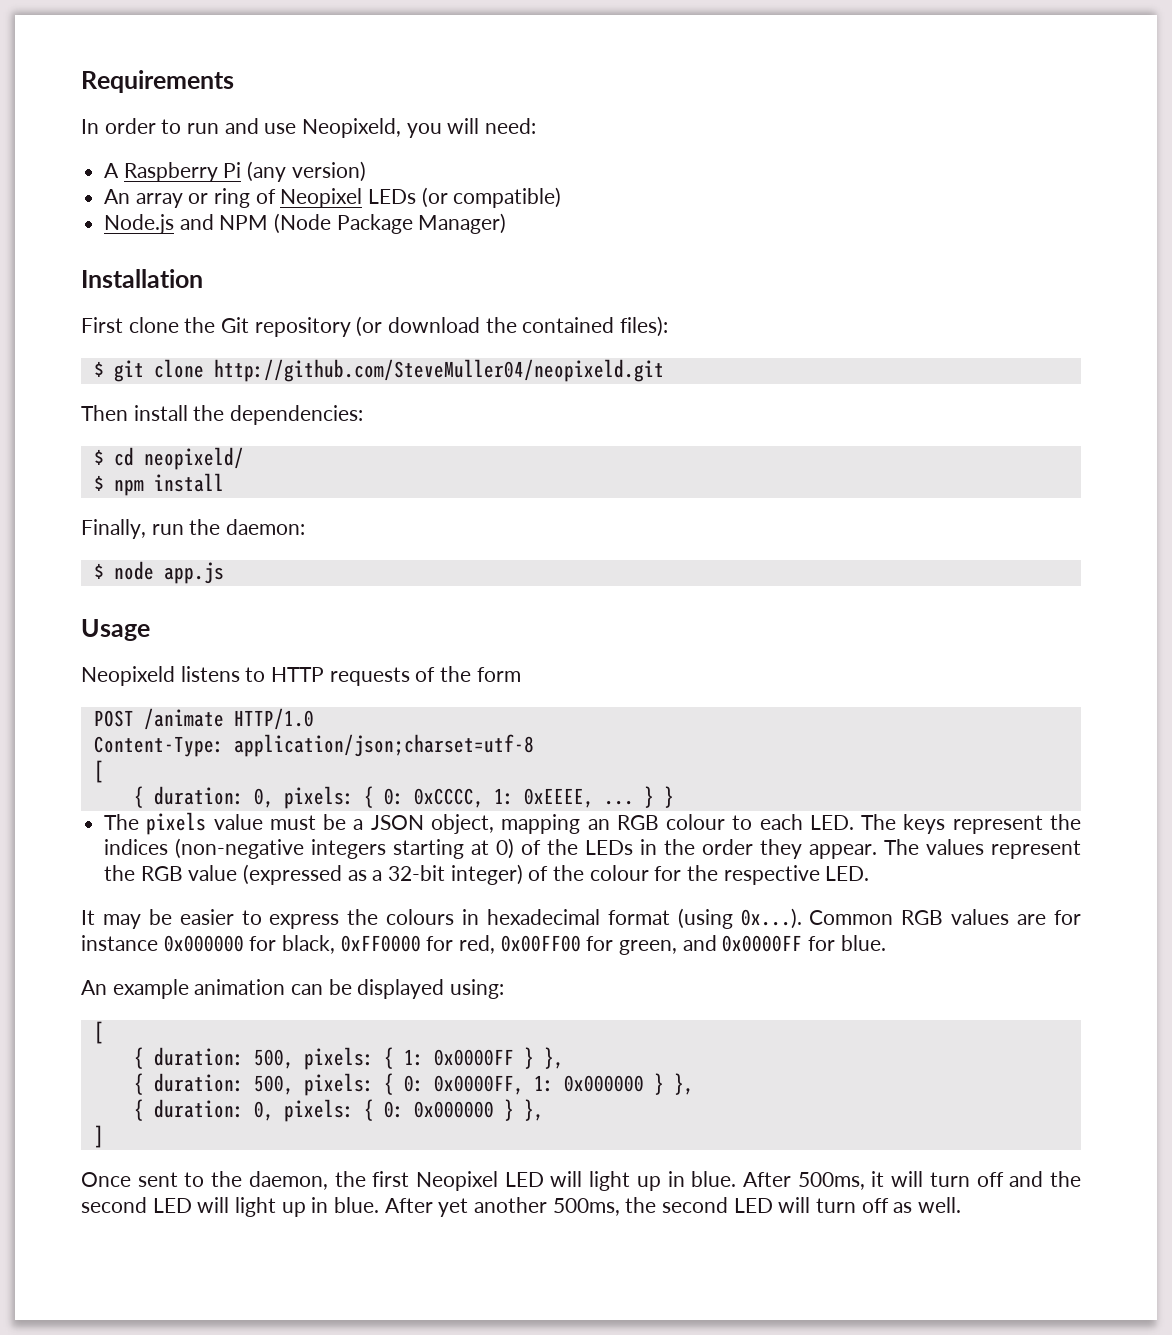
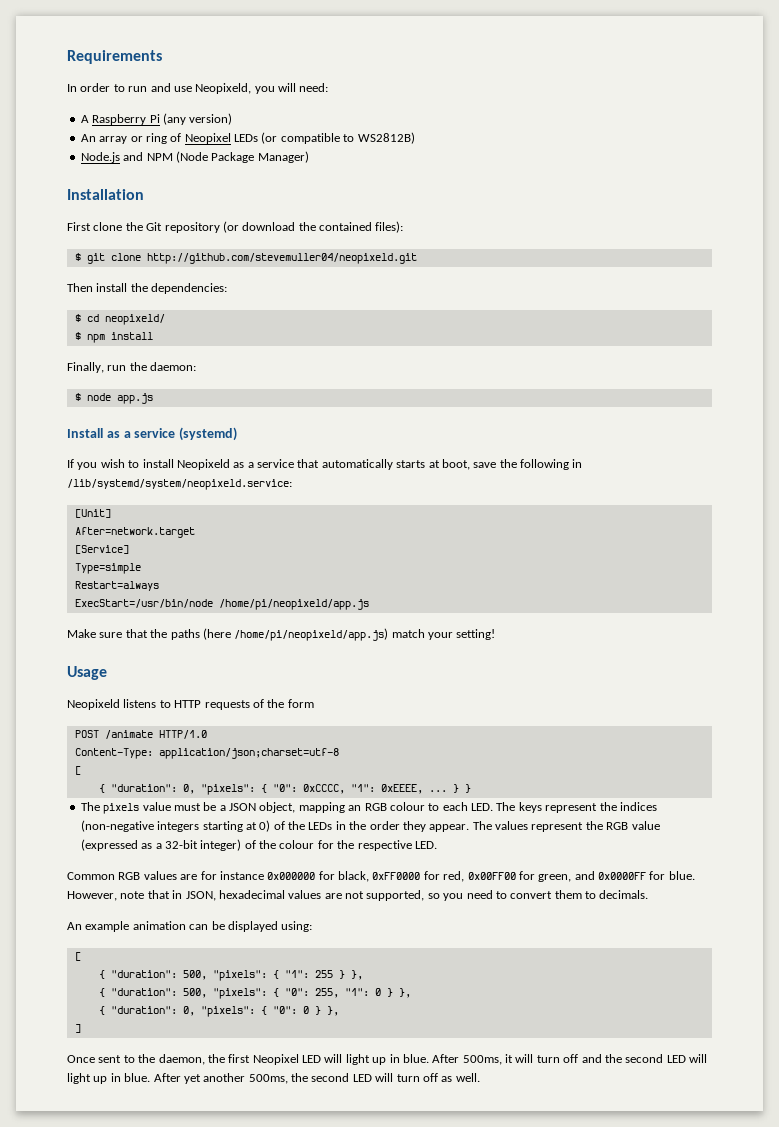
[453,187,562,208] compatible) -> [280,132,415,144] compatible to WS2812B)
[213,359,664,382] http://github.com/SteveMuller04/neopixeld.git -> [146,253,417,264] http://github.com/stevemuller04/neopixeld.git
(224, 573) none -> [67,427,238,441] [67,459,583,470] [67,479,292,490] [74,509,111,518] [74,527,195,538] [74,545,129,554] [74,563,141,574] [74,581,159,591] [74,599,369,610] [67,628,496,641] // Install as a service (systemd) // If you wish to install Neopixeld as a service that automatically starts at boot, save the following in /lib/systemd/system/neopixeld.service: // [Unit] // After=network.target // [Service] // Type=simple // Restart=always // ExecStart=/usr/bin/node /home/pi/neopixeld/app.js // Make sure that the paths (here /home/pi/neopixeld/app.js) match your setting!
[153,786,514,809] duration: 0, pixels: { 0: 0xCCCC, 1: -> [110,784,375,795] "duration": 0, "pixels": { "0": 0xCCCC, "1":
[81,908,802,929] It may be easier to express the colours in hexadecimal format (using 0x...). -> (437, 845) none
(886, 943) none -> [67,890,649,901] However, note that in JSON, hexadecimal values are not supported, so you need to convert them to decimals.
[153,1047,564,1070] [133,1073,694,1096] [133,1099,494,1122] duration: 500, pixels: { 1: 0x0000FF } }, // { duration: 500, pixels: { 0: 0x0000FF, 1: 0x000000 } }, // { duration: 0, pixels: { 0: 0x000000 -> [110,970,363,981] [98,988,411,999] [98,1006,309,1017] "duration": 500, "pixels": { "1": 255 } }, // { "duration": 500, "pixels": { "0": 255, "1": 0 } }, // { "duration": 0, "pixels": { "0": 0

